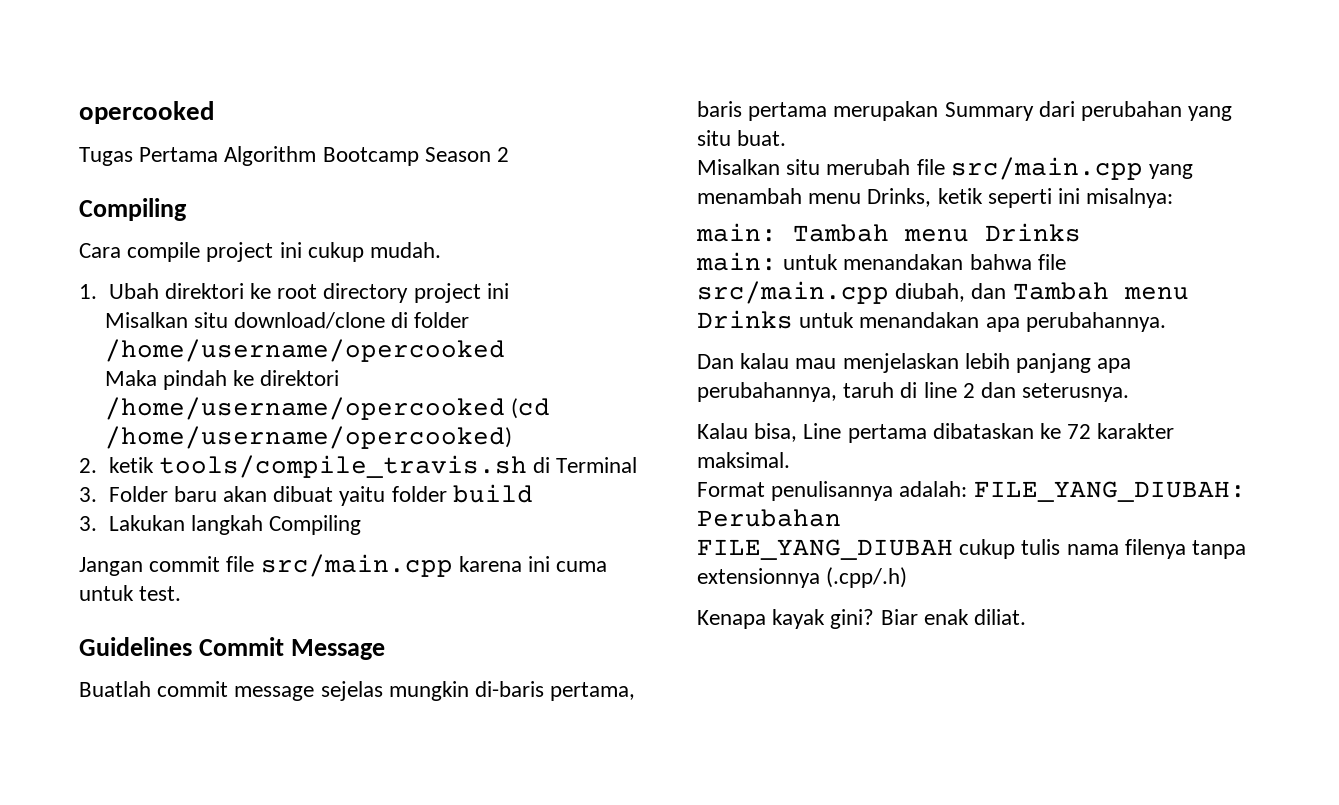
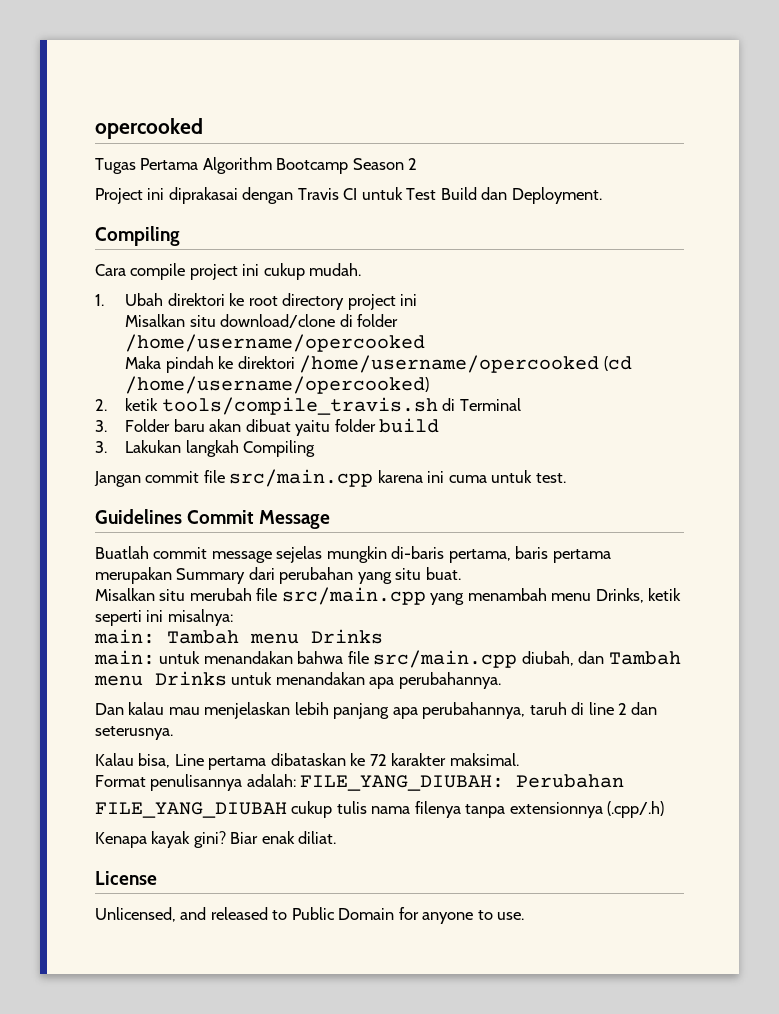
(510, 154) none -> [95,187,602,204] // Project ini diprakasai dengan Travis CI untuk Test Build dan Deployment.
(1027, 617) none -> [95,871,157,885] [95,907,525,924] // License // Unlicensed, and released to Public Domain for anyone to use.

